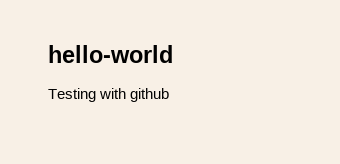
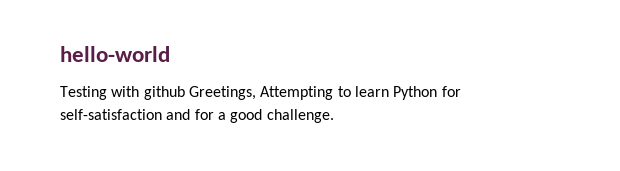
(170, 95) none -> [188,86,461,100] [60,109,334,123] Greetings, Attempting to learn Python for self-satisfaction and for a good challenge.

